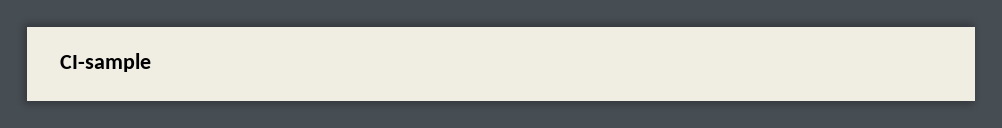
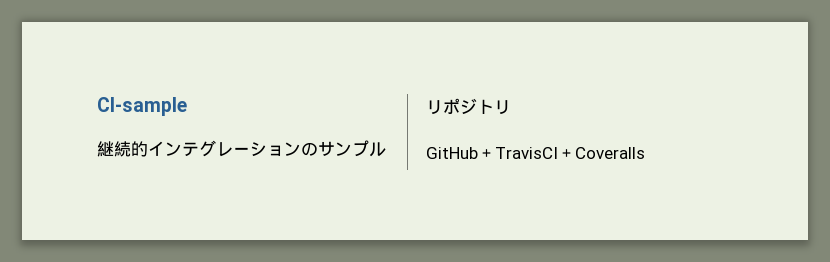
(151, 62) none -> [97,140,386,157] [426,98,511,115] [426,147,645,159] // 継続的インテグレーションのサンプルリポジトリ // GitHub＋TravisCI＋Coveralls

